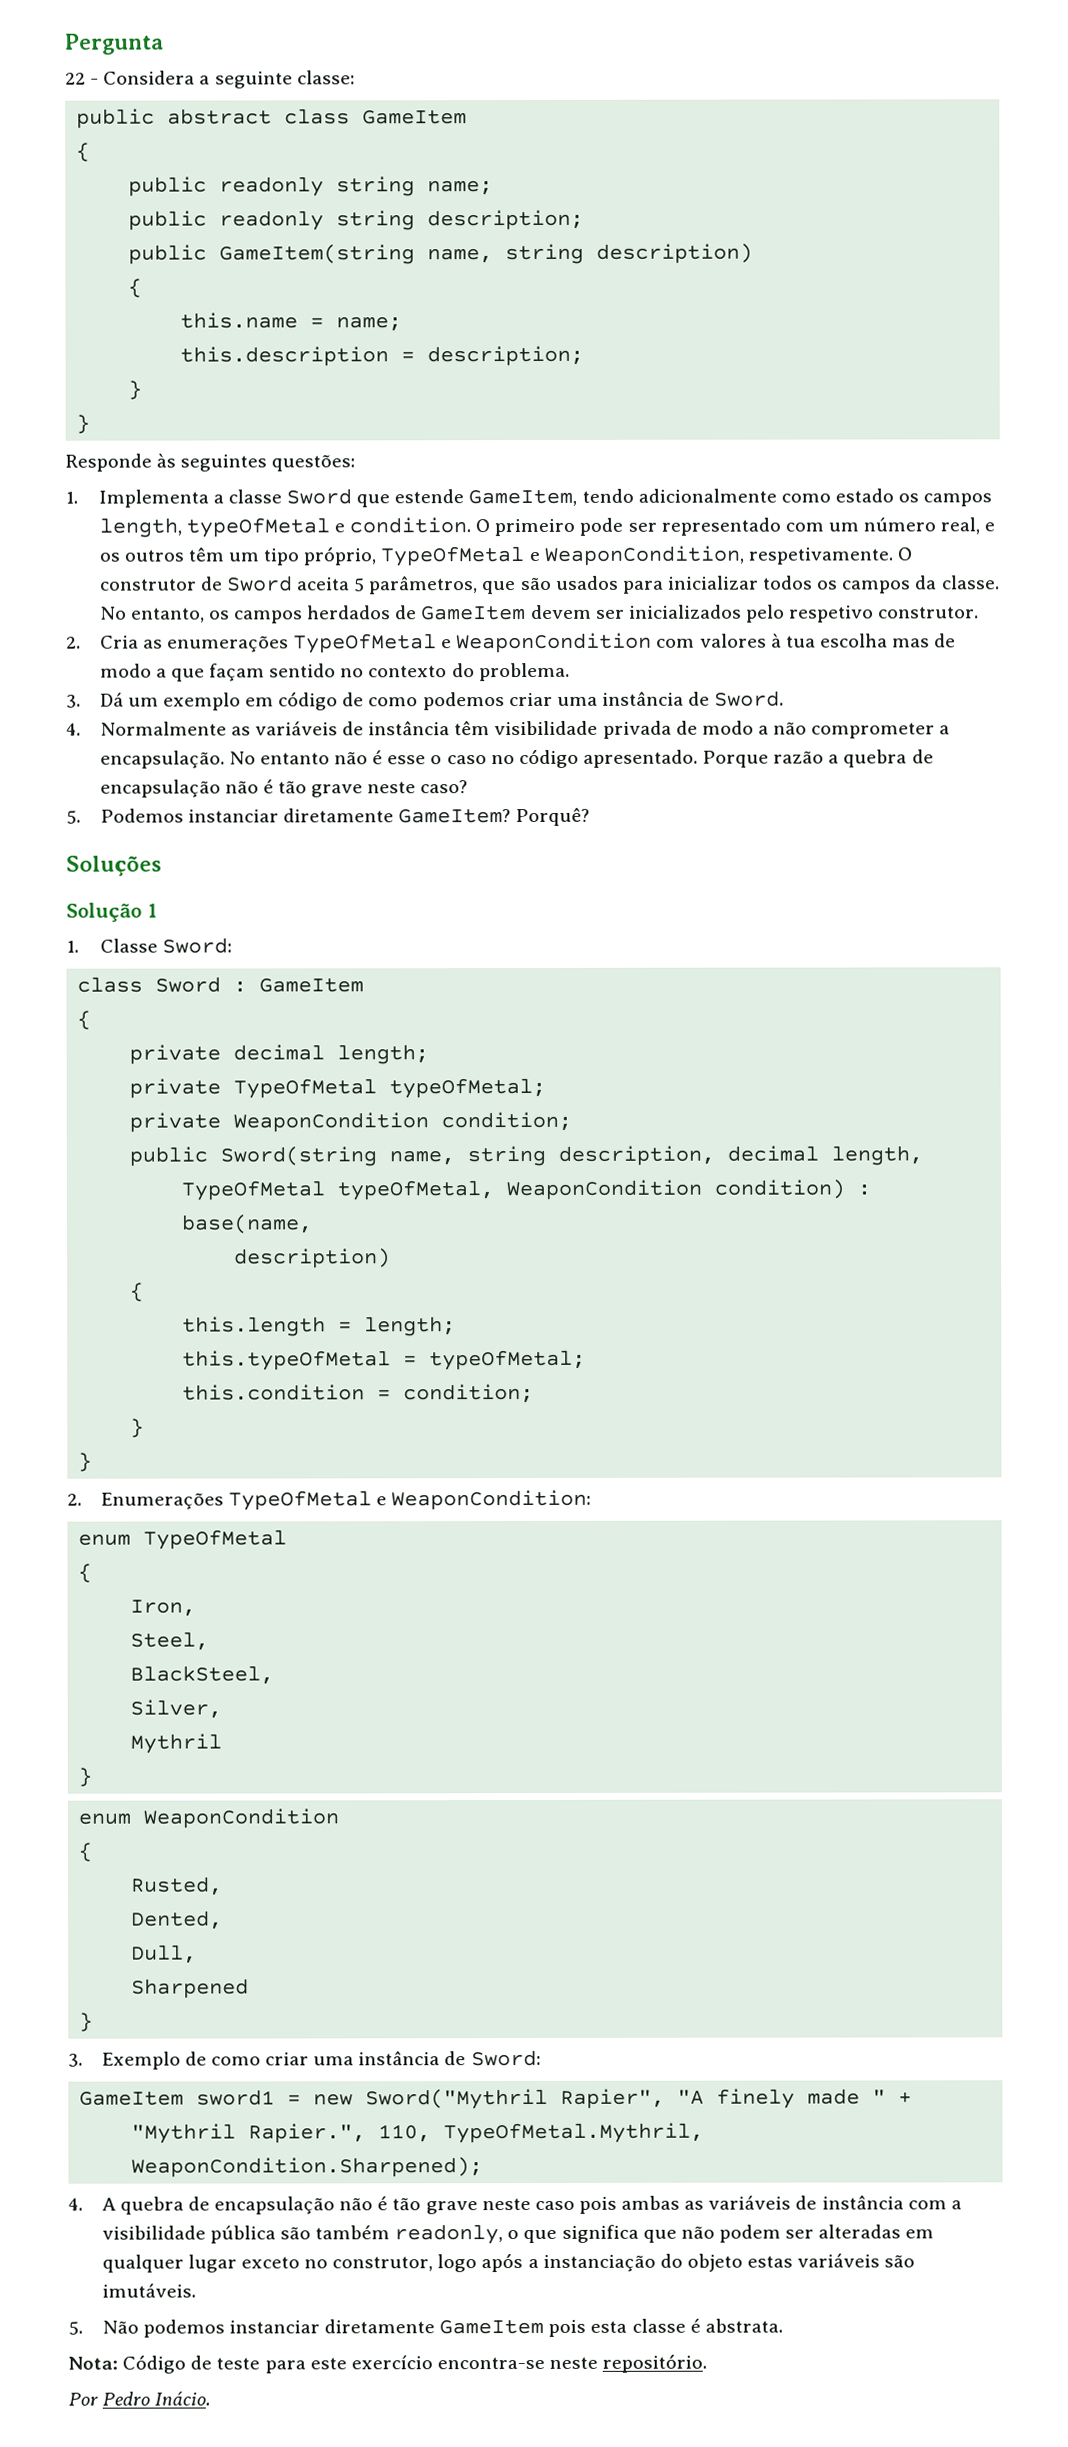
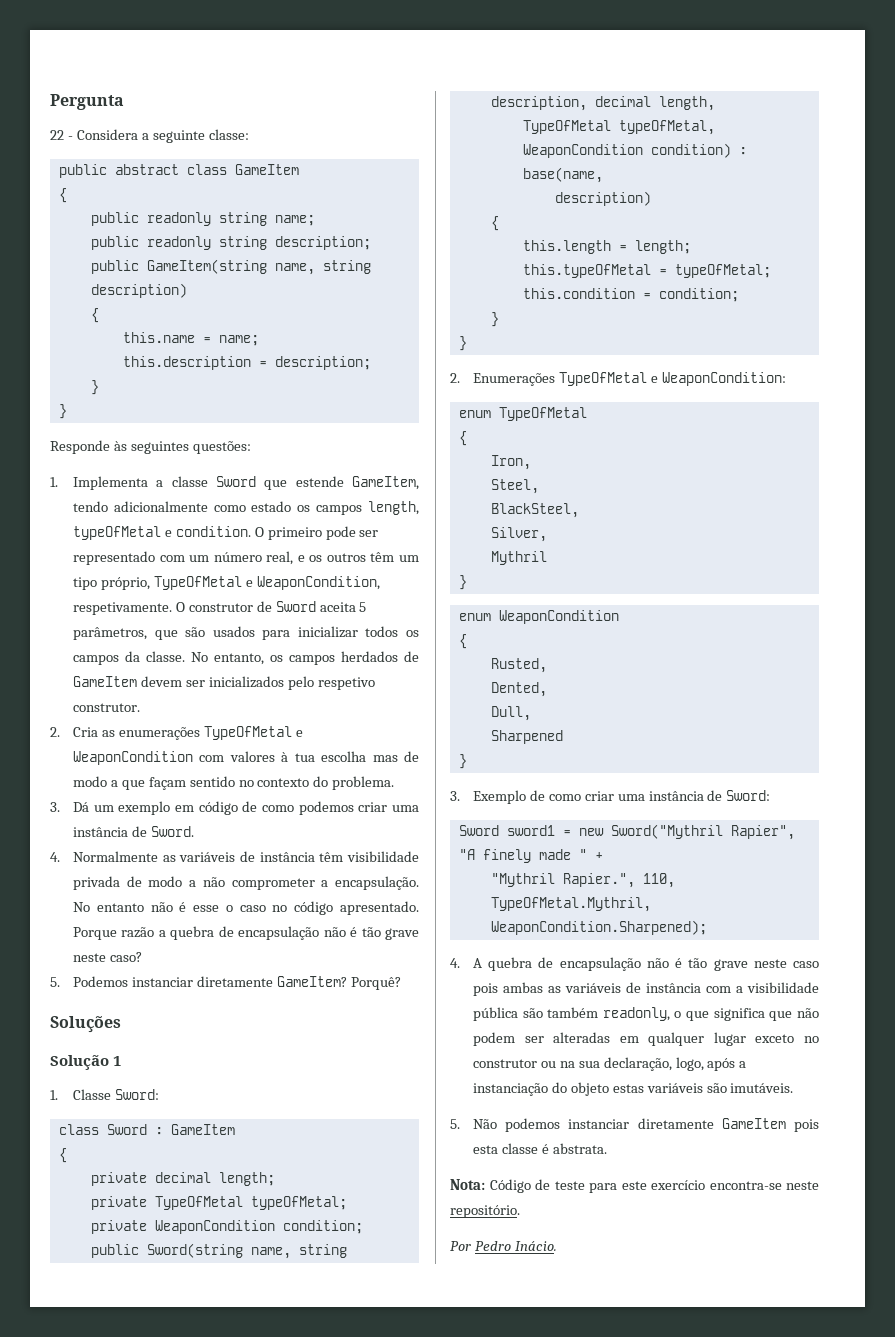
[79,2091,185,2106] GameItem -> [458,825,499,836] Sword
[332,2254,478,2273] construtor, logo -> [472,1057,704,1071] construtor ou na sua declaração, logo,

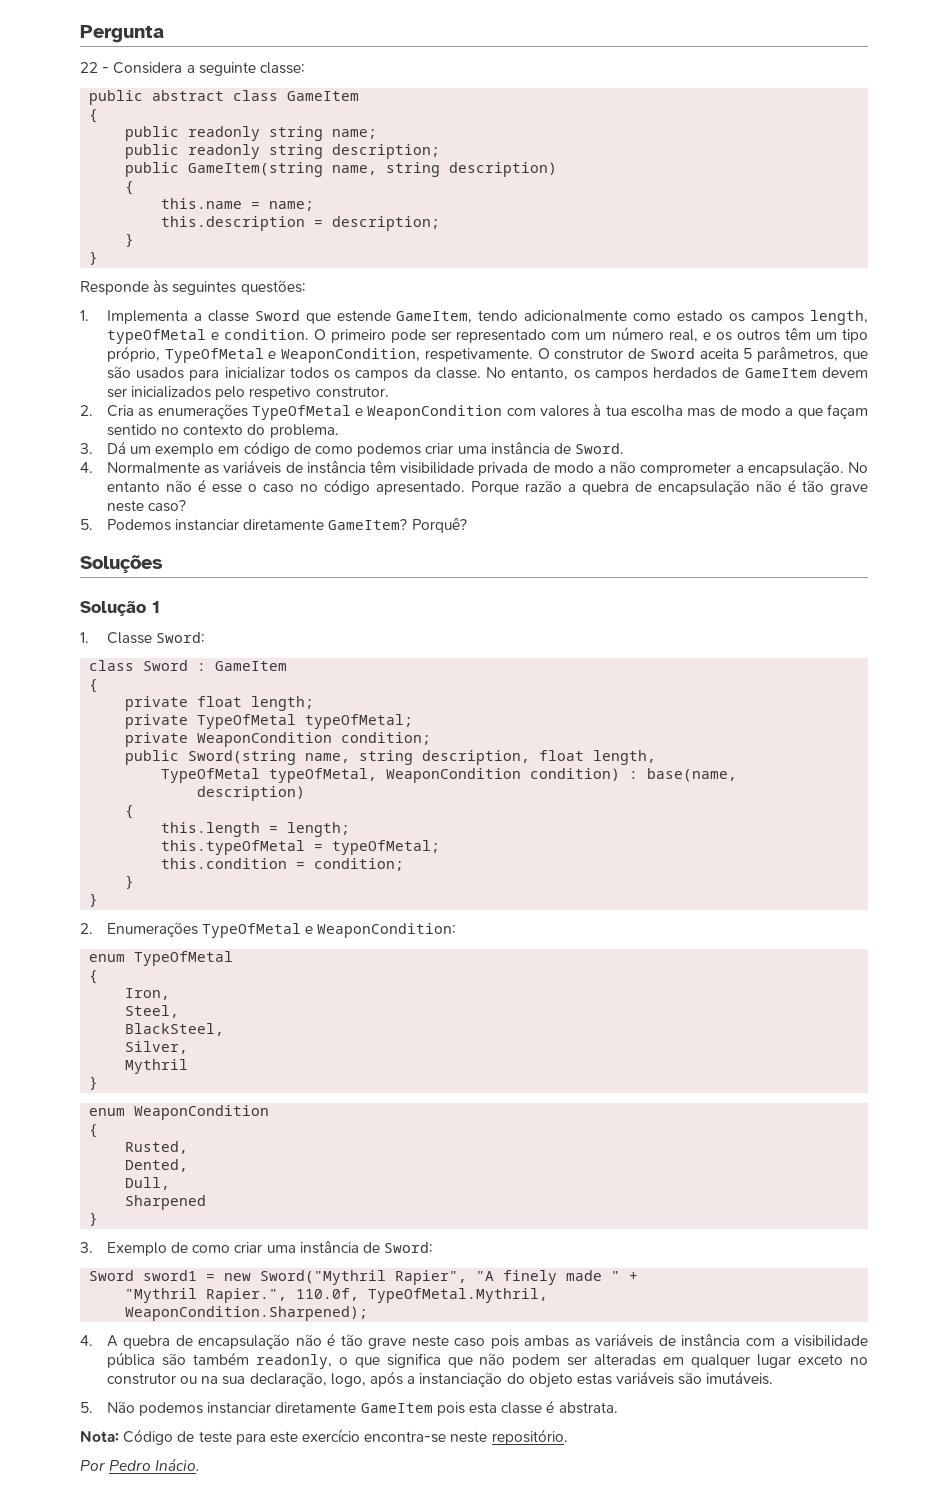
[154,1172,211,1183] decimal -> [197,696,243,707] float
[594,96,651,107] decimal -> [539,750,585,761] float
[642,873,675,888] 110, -> [296,1288,360,1301] 110.0f,

